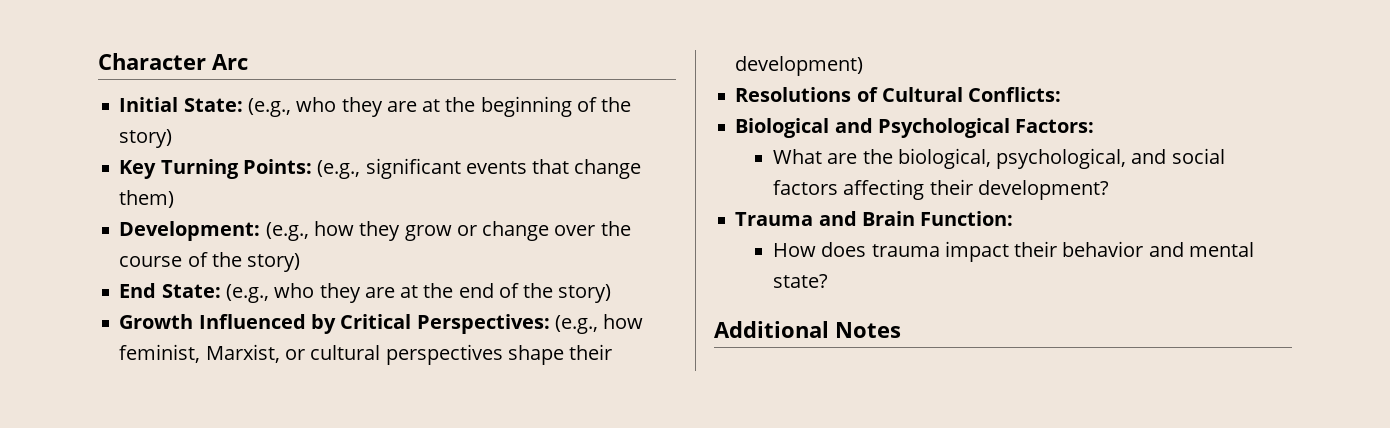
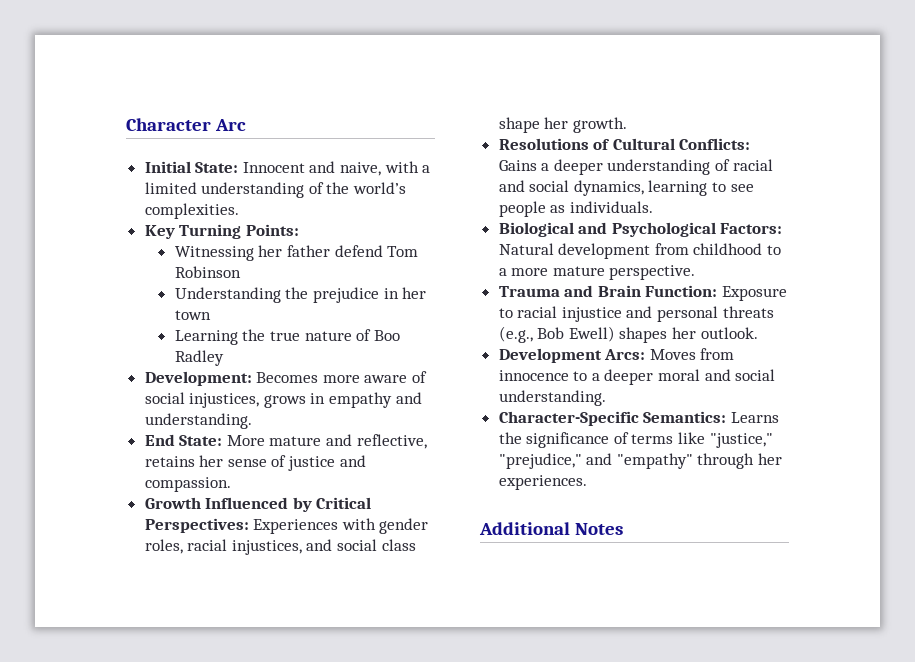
[247,96,632,117] [119,129,173,148] [119,158,642,179] [119,190,175,208] [119,221,631,241] [119,252,301,272] [119,283,612,303] (e.g., who they are at the beginning of the story) // Key Turning Points: (e.g., significant events that change them) // Development: (e.g., how they grow or change over the course of the story) // End State: (e.g., who they are at the end of the story) -> [242,161,431,176] [144,182,407,198] [144,203,239,219] [144,224,299,239] [174,245,419,261] [174,266,241,278] [174,287,427,303] [174,310,211,320] [174,329,400,345] [174,350,224,366] [144,371,428,386] [144,392,422,408] [144,413,252,429] [144,434,427,449] [144,455,366,471] [144,477,231,492] Innocent and naive, with a limited understanding of the world’s complexities. // Key Turning Points: // Witnessing her father defend Tom Robinson // Understanding the prejudice in her town // Learning the true nature of Boo Radley // Development: Becomes more aware of social injustices, grows in empathy and understanding. // End State: More mature and reflective, retains her sense of justice and compassion.
[554,314,644,334] [119,344,613,365] [735,56,864,76] [735,87,1062,102] [735,118,1095,138] [773,148,1225,169] [773,179,1109,200] [735,211,1014,226] [773,241,1254,262] [773,274,829,288] (e.g., how feminist, Marxist, or cultural perspectives shape their development) // Resolutions of Cultural Conflicts: // Biological and Psychological Factors: // What are the biological, psychological, and social factors affecting their development? // Trauma and Brain Function: // How does trauma impact their behavior and mental state? -> [253,518,429,534] [144,539,416,555] [498,117,627,133] [498,138,751,150] [498,159,773,175] [498,180,754,196] [498,201,653,217] [498,222,783,237] [498,243,782,259] [498,265,696,280] [498,285,788,301] [498,306,774,322] [498,326,758,343] [498,348,735,363] [498,369,776,385] [498,390,606,406] [498,411,779,426] [498,432,773,448] [498,453,783,469] [498,475,587,490] Experiences with gender roles, racial injustices, and social class shape her growth. // Resolutions of Cultural Conflicts: Gains a deeper understanding of racial and social dynamics, learning to see people as individuals. // Biological and Psychological Factors: Natural development from childhood to a more mature perspective. // Trauma and Brain Function: Exposure to racial injustice and personal threats (e.g., Bob Ewell) shapes her outlook. // Development Arcs: Moves from innocence to a deeper moral and social understanding. // Character-Specific Semantics: Learns the significance of terms like "justice," "prejudice," and "empathy" through her experiences.

